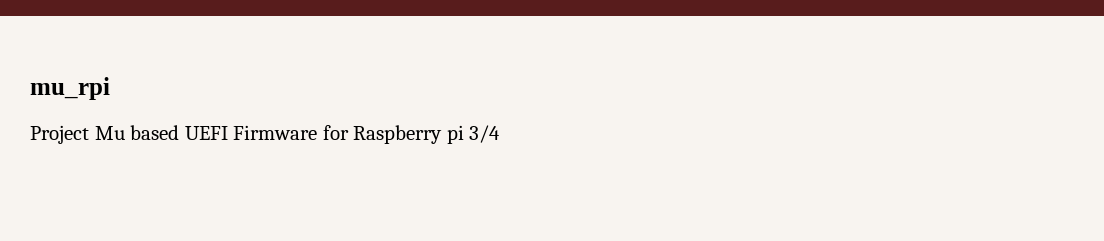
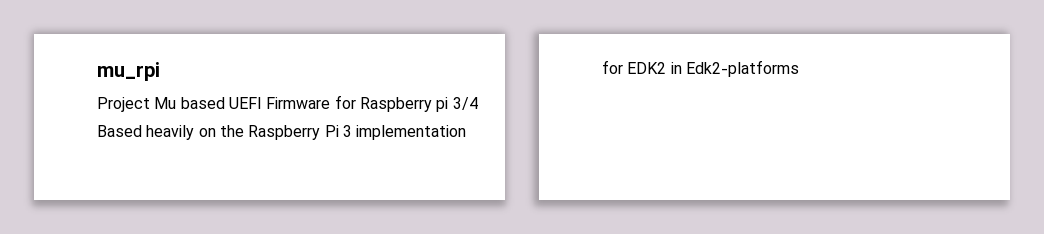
(501, 134) none -> [97,125,467,140] [602,60,799,77] // Based heavily on the Raspberry Pi 3 implementation for EDK2 in Edk2-platforms

